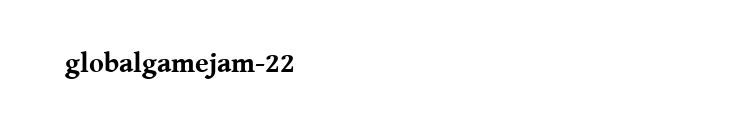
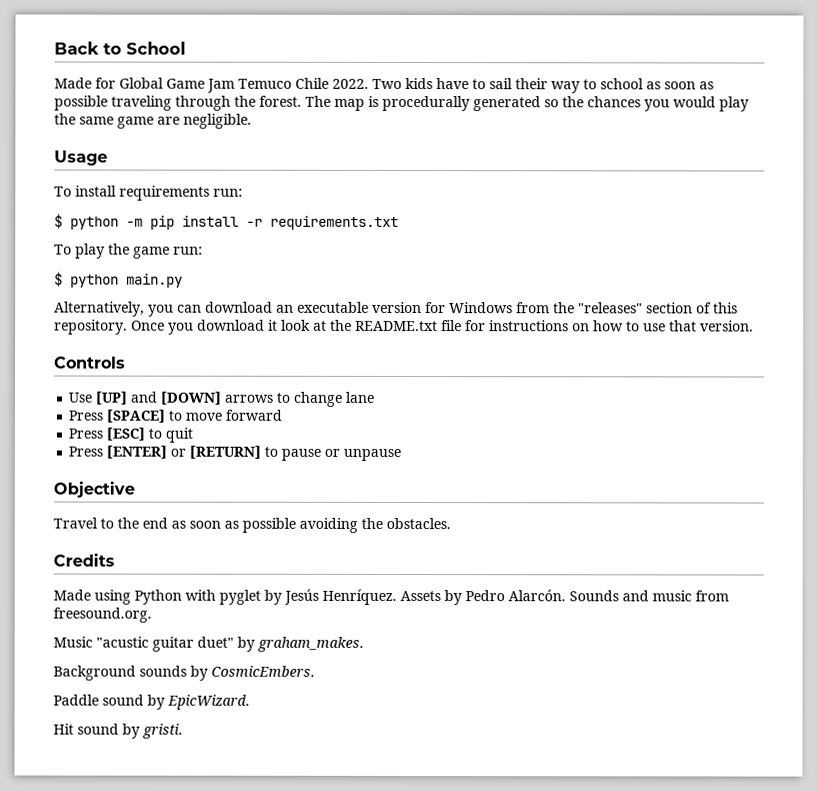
[65,51,295,79] globalgamejam-22 -> [54,41,186,55] [54,77,714,94] [54,95,749,112] [54,113,252,129] [54,150,108,166] [54,185,243,201] [54,213,399,230] [54,243,203,259] [54,271,183,288] [54,301,738,317] [54,319,754,335] [54,356,126,369] [68,391,376,407] [68,409,283,423] [68,427,194,443] [68,445,402,461] [53,481,135,498] [53,517,451,533] [53,553,115,567] [53,588,729,606] [53,607,152,623] [53,636,364,652] [53,665,315,681] [53,694,250,710] [53,723,183,739] Back to School // Made for Global Game Jam Temuco Chile 2022. Two kids have to sail their way to school as soon as possible traveling through the forest. The map is procedurally generated so the chances you would play the same game are negligible. // Usage // To install requirements run: // $ python -m pip install -r requirements.txt // To play the game run: // $ python main.py // Alternatively, you can download an executable version for Windows from the "releases" section of this repository. Once you download it look at the README.txt file for instructions on how to use that version. // Controls // Use [UP] and [DOWN] arrows to change lane // Press [SPACE] to move forward // Press [ESC] to quit // Press [ENTER] or [RETURN] to pause or unpause // Objective // Travel to the end as soon as possible avoiding the obstacles. // Credits // Made using Python with pyglet by Jesús Henríquez. Assets by Pedro Alarcón. Sounds and music from freesound.org. // Music "acustic guitar duet" by graham_makes. // Background sounds by CosmicEmbers. // Paddle sound by EpicWizard. // Hit sound by gristi.

